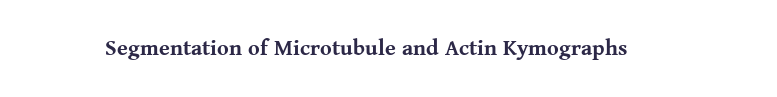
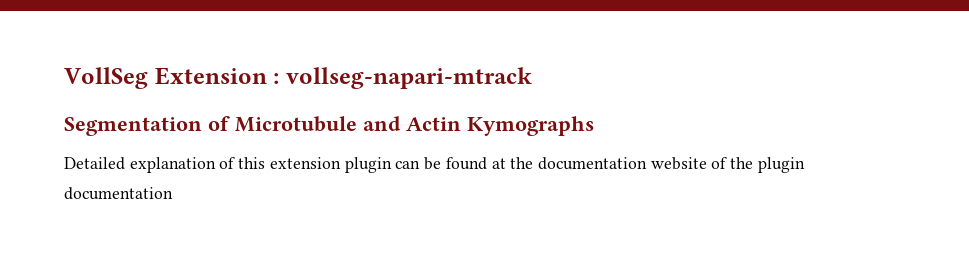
(105, 50) none -> [64,67,532,89] VollSeg Extension : vollseg-napari-mtrack //
(627, 49) none -> [64,157,805,173] [64,187,173,200] // Detailed explanation of this extension plugin can be found at the documentation website of the plugin documentation

